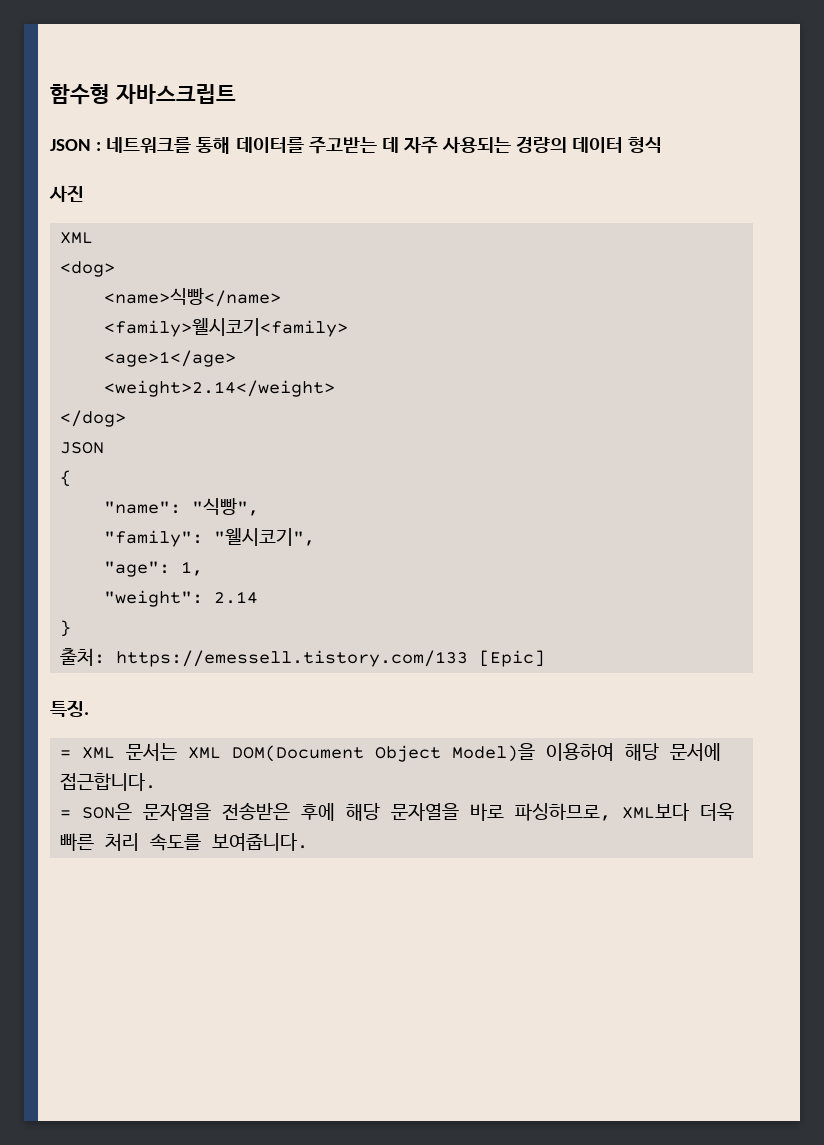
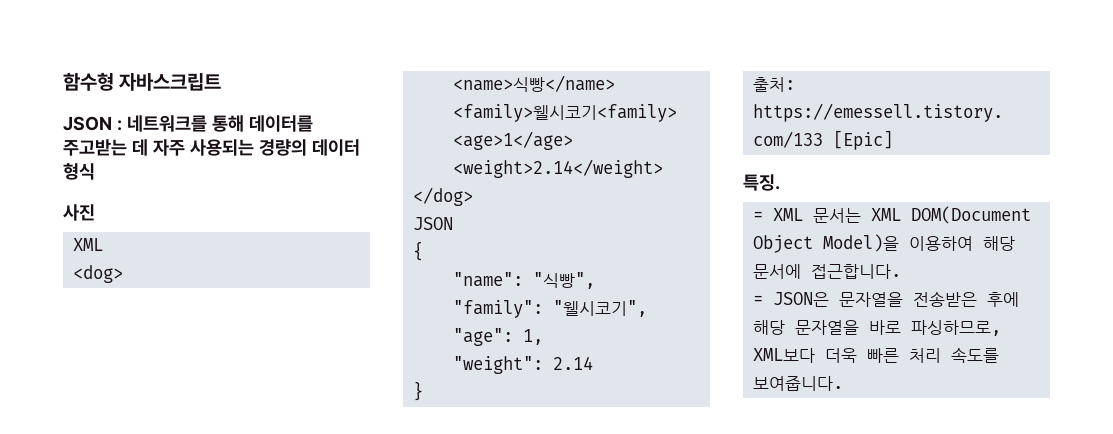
[82,803,133,820] SON은 -> [773,292,830,307] JSON은

